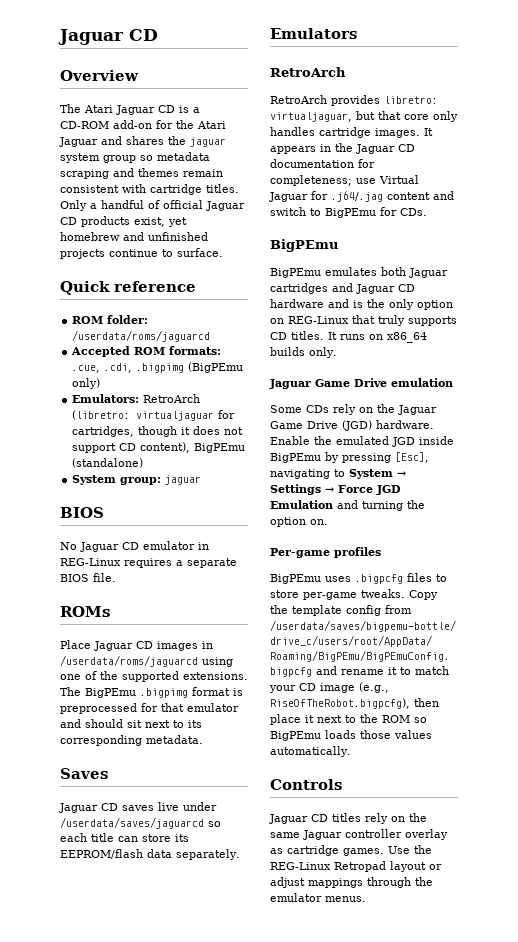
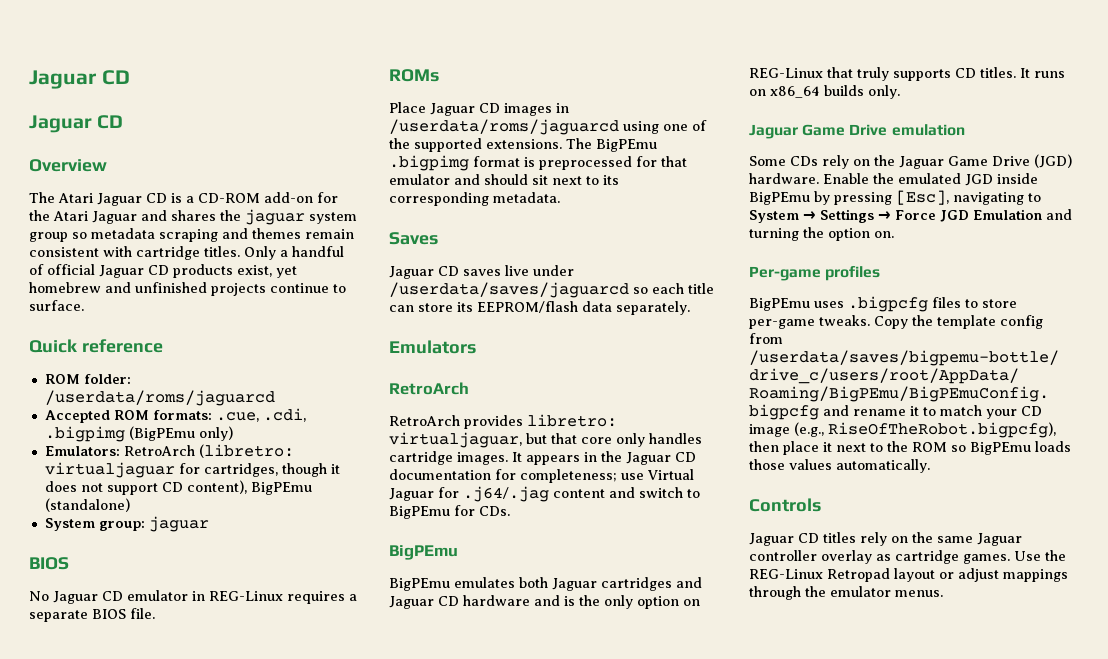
[58,29,158,45] Jaguar CD -> [29,70,130,89] [29,115,124,133] Jaguar CD // Jaguar CD

